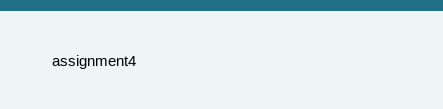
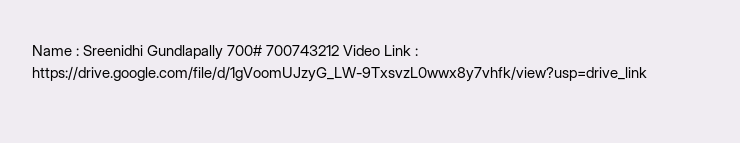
[52,55,136,69] assignment4 -> [32,45,419,60] [32,66,647,82] Name : Sreenidhi Gundlapally 700# 700743212 Video Link : https://drive.google.com/file/d/1gVoomUJzyG_LW-9TxsvzL0wwx8y7vhfk/view?usp=drive_link

